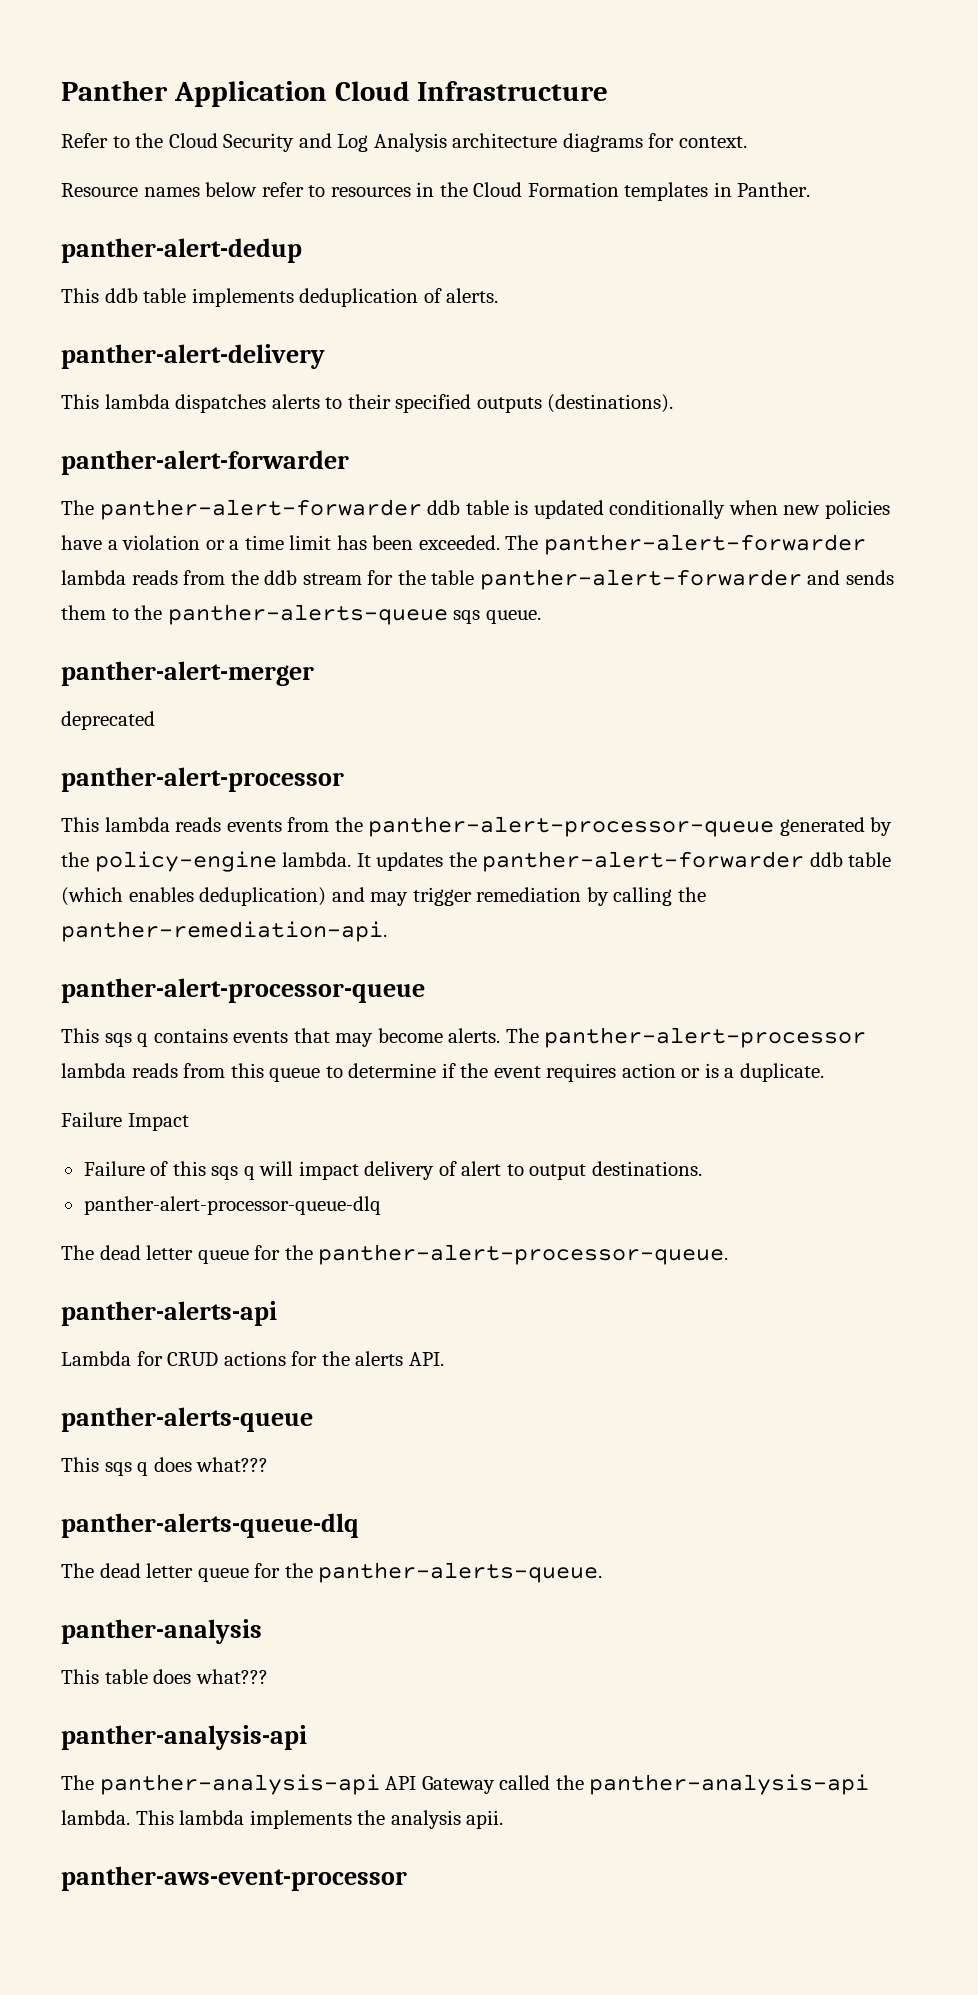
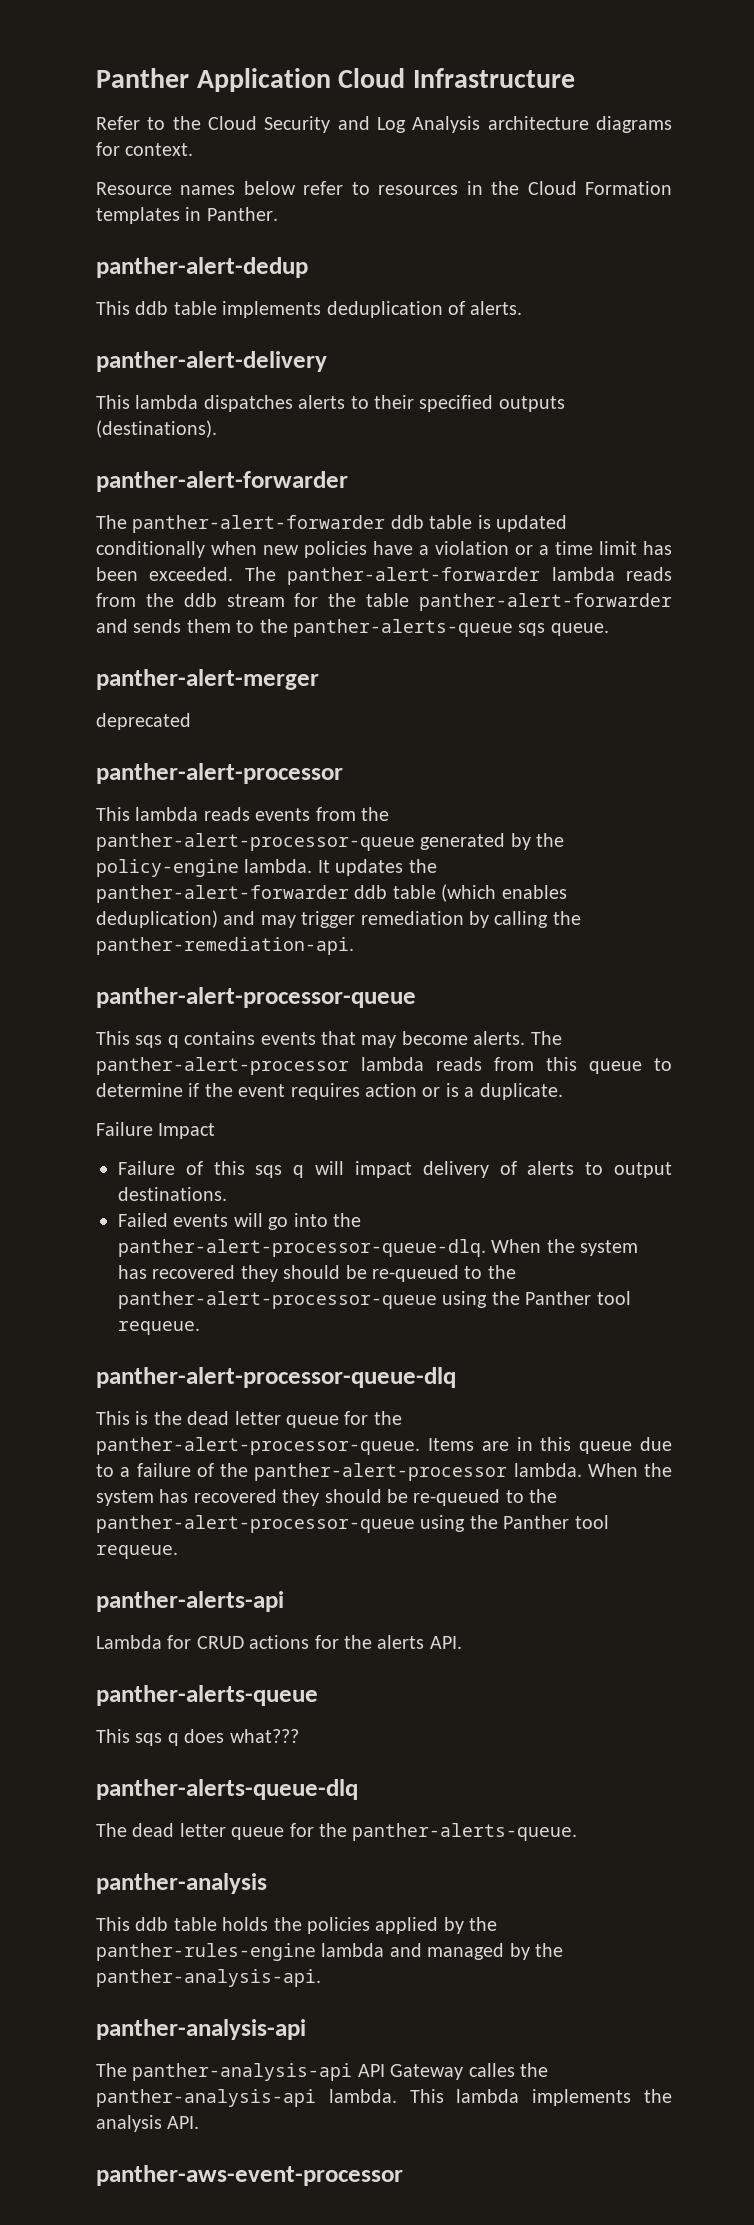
[461,1161,502,1176] alert -> [527,1161,575,1175] alerts
[83,1196,381,1215] [61,1245,94,1260] panther-alert-processor-queue-dlq // The -> [118,1213,361,1230] [118,1239,639,1257] [118,1265,516,1282] [118,1291,631,1309] [118,1321,200,1335] [96,1367,456,1388] [96,1411,182,1425] Failed events will go into the panther-alert-processor-queue-dlq. When the system has recovered they should be re-queued to the panther-alert-processor-queue using the Panther tool requeue. // panther-alert-processor-queue-dlq // This is the
(729, 1254) none -> [427,1437,672,1454] [96,1463,672,1481] [96,1489,558,1506] [96,1515,609,1533] [96,1545,178,1559] Items are in this queue due to a failure of the panther-alert-processor lambda. When the system has recovered they should be re-queued to the panther-alert-processor-queue using the Panther tool requeue.
[104,1669,268,1684] table does what??? -> [135,1917,498,1934] [96,1943,563,1961] [96,1969,321,1987] ddb table holds the policies applied by the panther-rules-engine lambda and managed by the panther-analysis-api.
[499,1775,551,1790] called -> [468,2063,515,2077] calles
[466,1810,504,1829] apii. -> [167,2116,200,2129] API.

